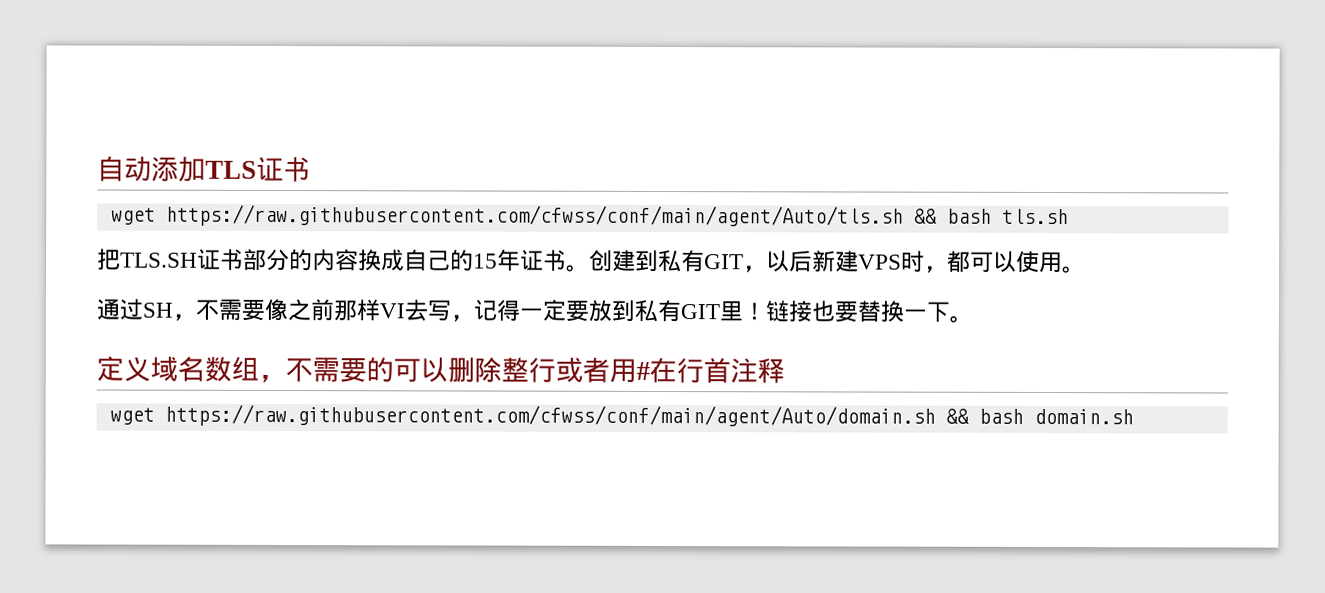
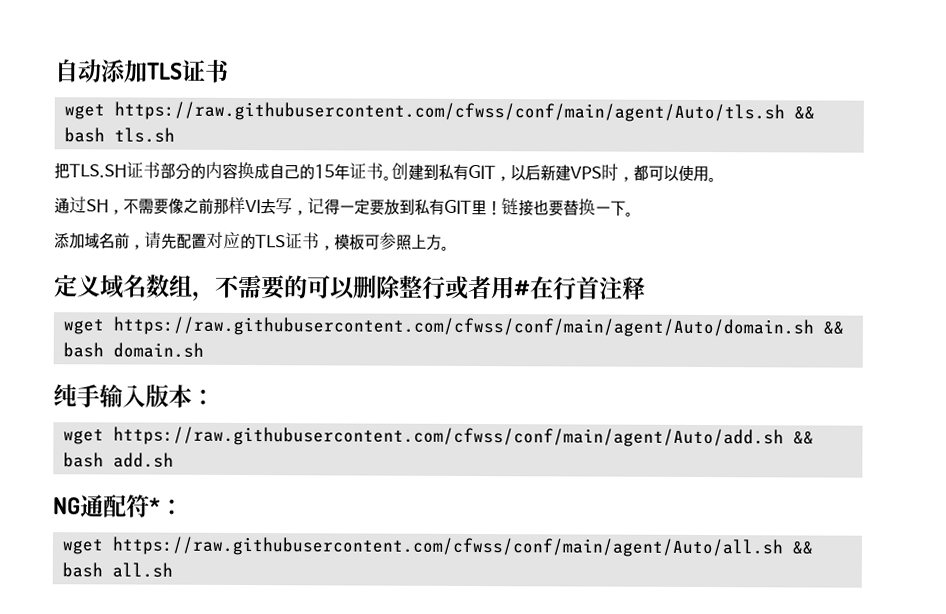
(973, 319) none -> [54,231,450,251] // 添加域名前，请先配置对应的TLS证书，模板可参照上方。
(1134, 416) none -> [53,384,215,408] [62,426,814,448] [62,452,174,468] [53,494,184,518] [61,536,813,558] [61,562,173,578] // 纯手输入版本： // wget https://raw.githubusercontent.com/cfwss/conf/main/agent/Auto/add.sh && bash add.sh // NG通配符*： // wget https://raw.githubusercontent.com/cfwss/conf/main/agent/Auto/all.sh && bash all.sh

